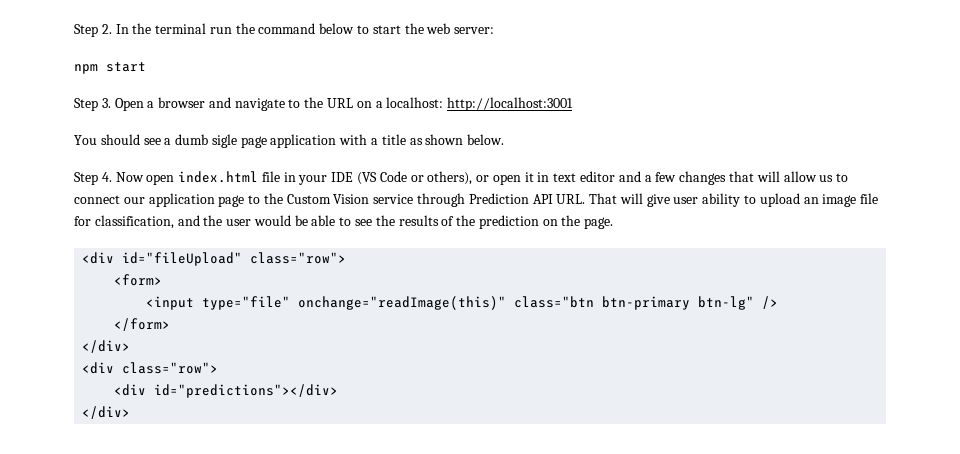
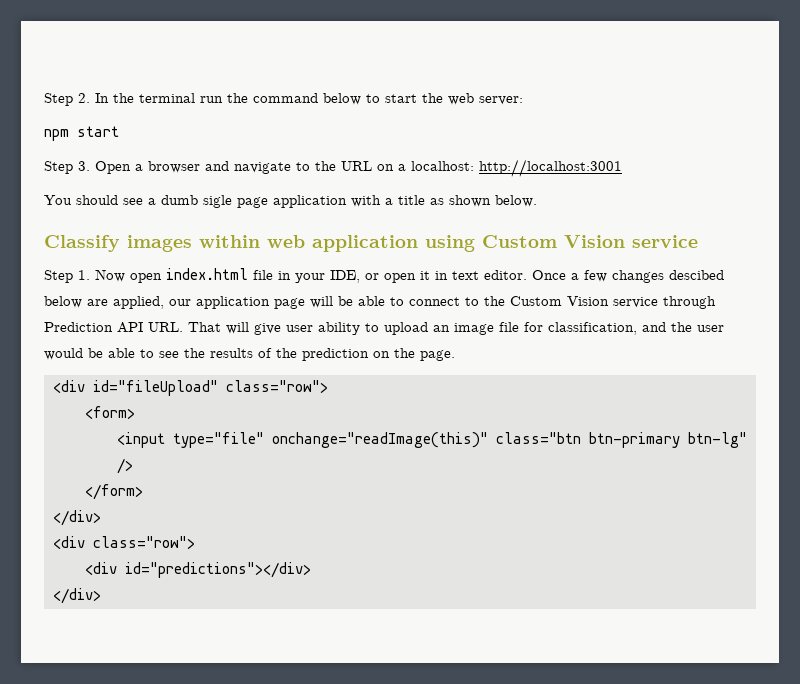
[74,172,112,185] // Step 4. -> [44,235,698,252] [44,270,90,283] // Classify images within web application using Custom Vision service // Step 1.
[331,171,473,185] IDE (VS Code or others), -> [330,270,360,283] IDE,
[580,171,641,182] editor and -> [484,270,566,280] editor. Once
[728,171,849,182] [74,193,245,207] that will allow us to connect our application page -> [669,270,724,280] [44,296,460,309] descibed below are applied, our application page will be able to connect

